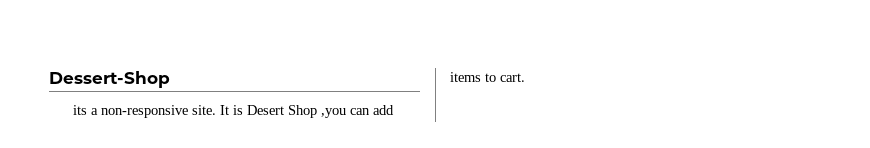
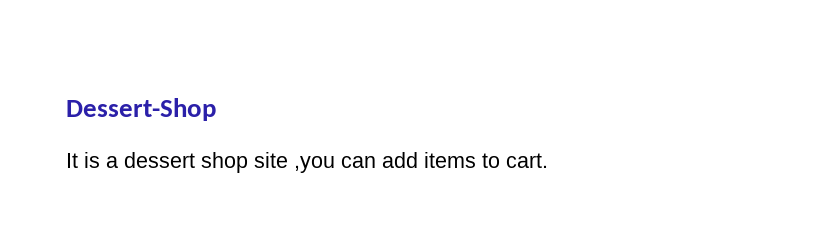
[73,105,318,118] its a non-responsive site. It is Desert Shop -> [66,152,288,173] It is a dessert shop site

